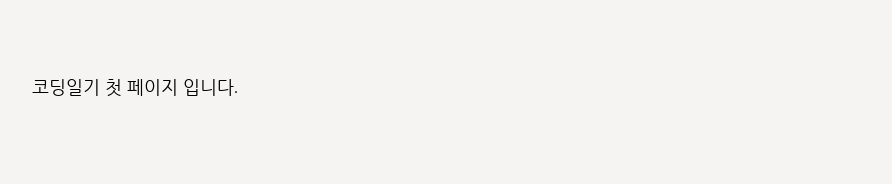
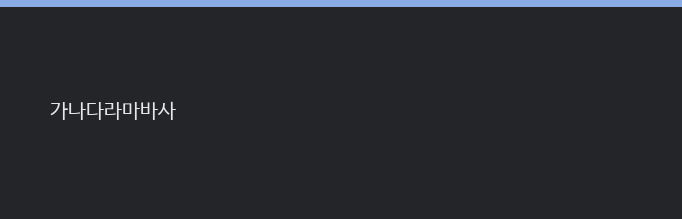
[32,79,238,97] 코딩일기 첫 페이지 입니다. -> [50,101,176,120] 가나다라마바사

